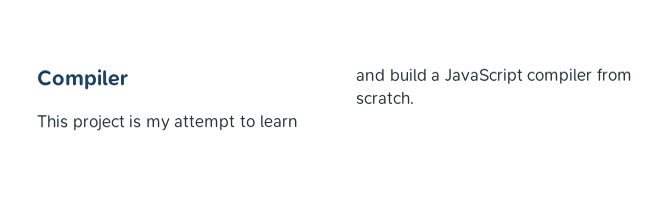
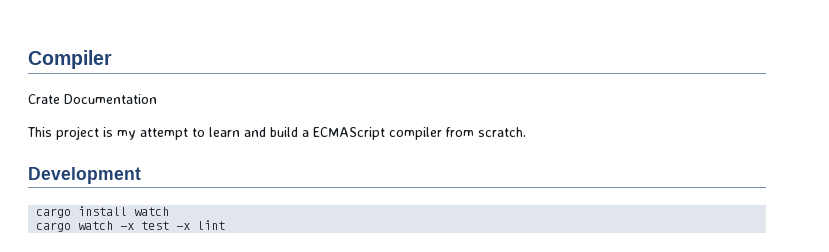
(128, 79) none -> [28,94,157,104] // Crate Documentation
[443,68,523,84] JavaScript -> [313,127,385,140] ECMAScript
(414, 98) none -> [28,167,141,184] [36,206,170,218] [36,220,226,232] // Development // cargo install watch // cargo watch -x test -x lint

